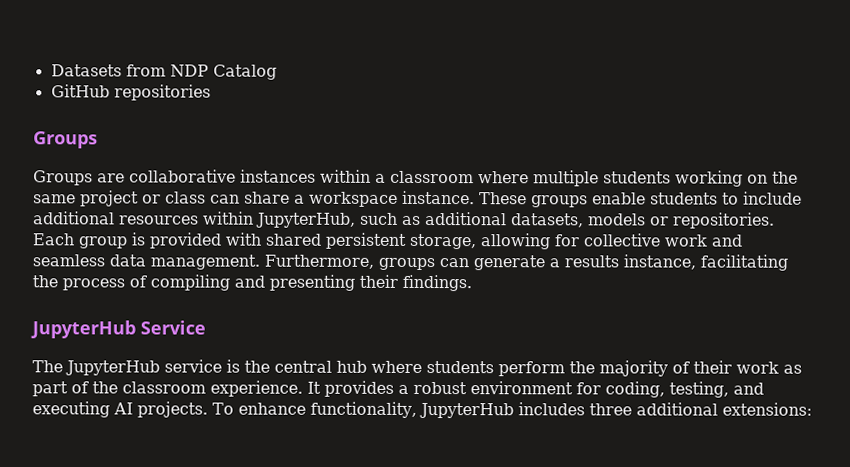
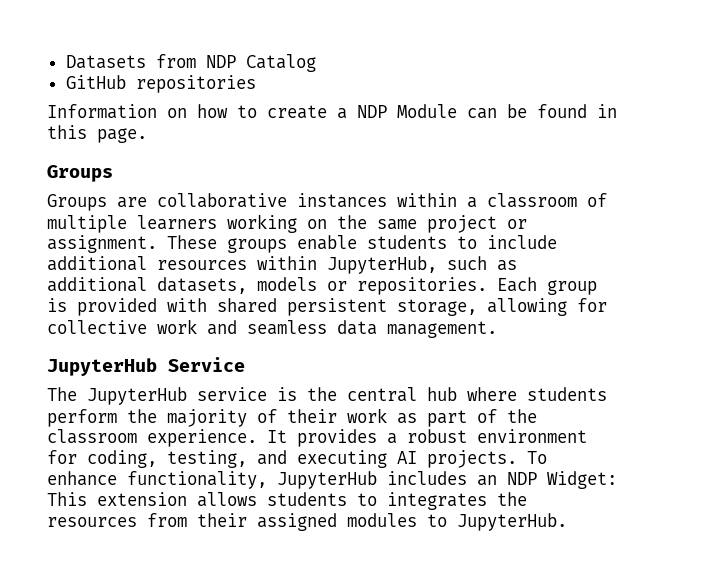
(211, 92) none -> [47,104,617,119] [47,125,147,143] // Information on how to create a NDP Module can be found in this page.
[478,170,671,187] where multiple students -> [587,193,607,207] [47,215,217,233] of multiple learners
[165,190,475,207] class can share a workspace instance. -> [47,235,157,253] assignment.
[264,254,788,271] [32,274,472,292] Furthermore, groups can generate a results instance, facilitating the process of compiling and presenting their findings. -> (497, 329) none
[588,402,812,416] three additional extensions: -> [477,471,617,489] [47,492,527,510] [47,513,567,531] an NDP Widget: This extension allows students to integrates the resources from their assigned modules to JupyterHub.

